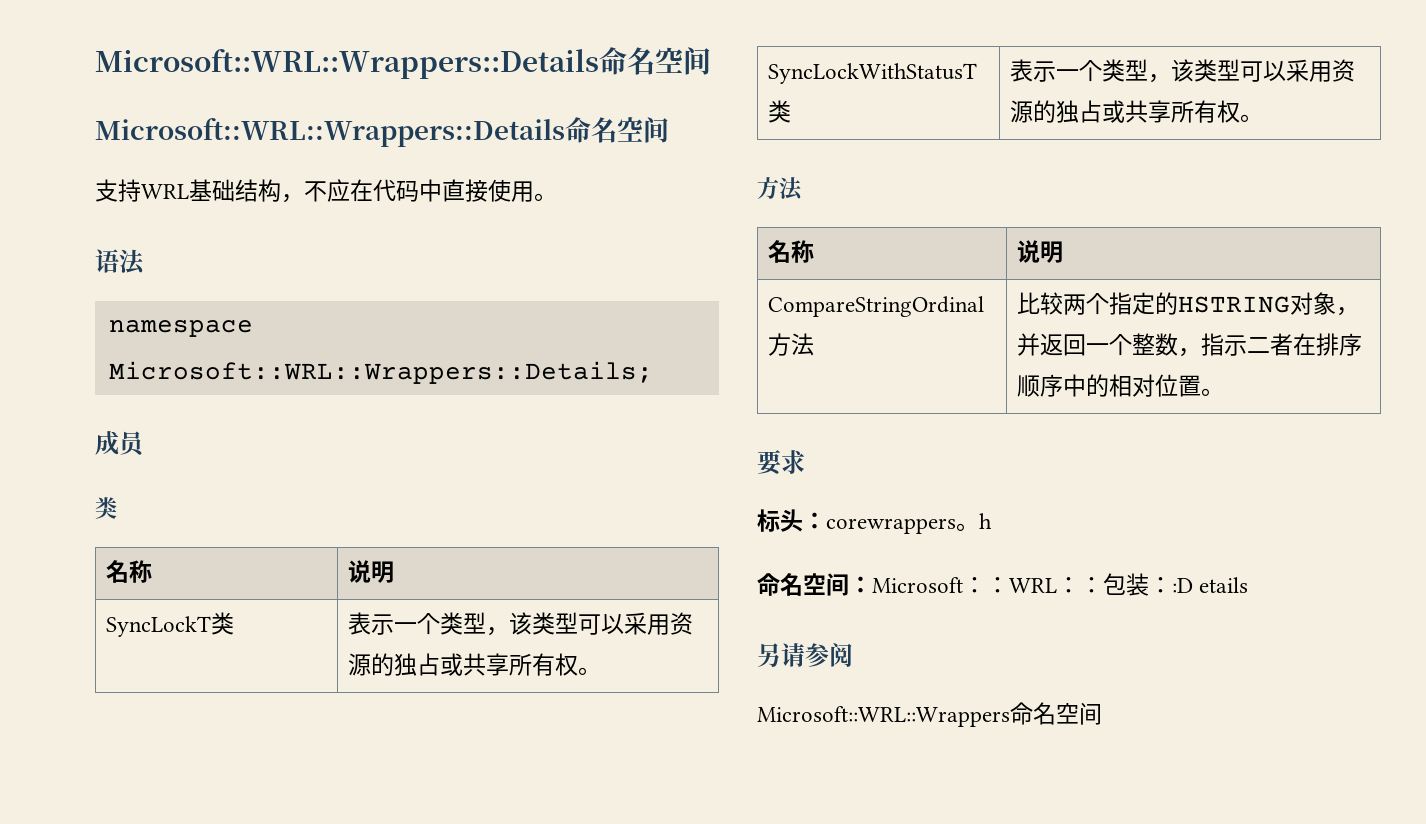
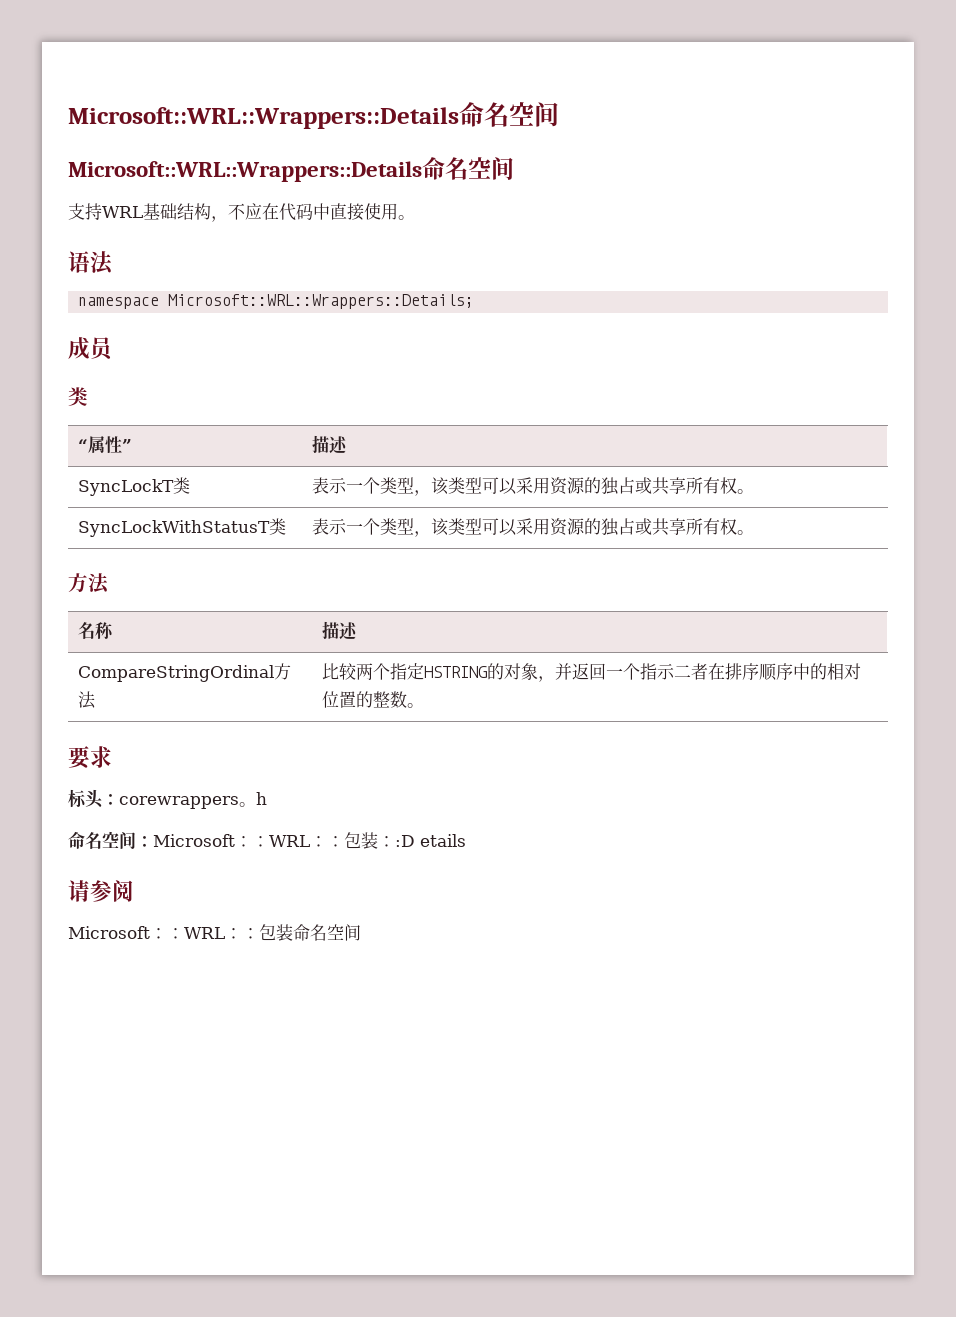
[106,560,153,583] [348,560,395,583] 名称 | 说明 -> [78,436,133,454] [312,435,349,454] “属性” | 描述
[1017,240,1064,263] 说明 -> [322,621,359,640] 描述
[1155,292,1291,315] 的HSTRING -> [424,663,505,680] HSTRING的
[1132,333,1202,357] 整数， -> (641, 671) none
(1202, 386) none -> [356,691,408,708] 的整数
[757,643,781,667] 另 -> (466, 840) none
[757,706,1010,727] Microsoft::WRL::Wrappers -> [68,924,293,941] Microsoft：：WRL：：包装

